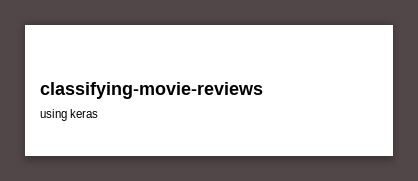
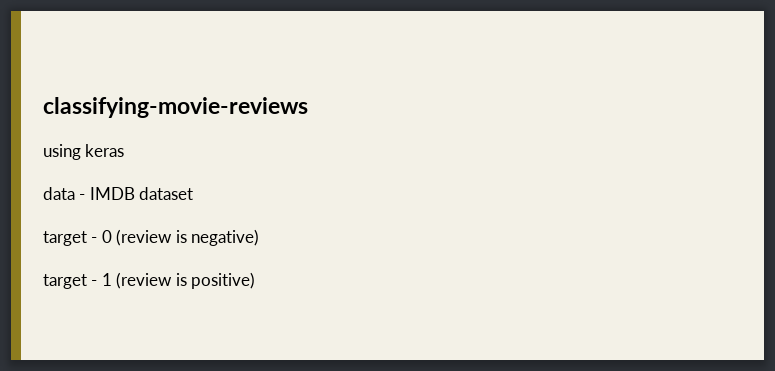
(99, 113) none -> [43,187,194,200] [43,229,260,246] [43,272,256,289] // data - IMDB dataset // target - 0 (review is negative) // target - 1 (review is positive)

